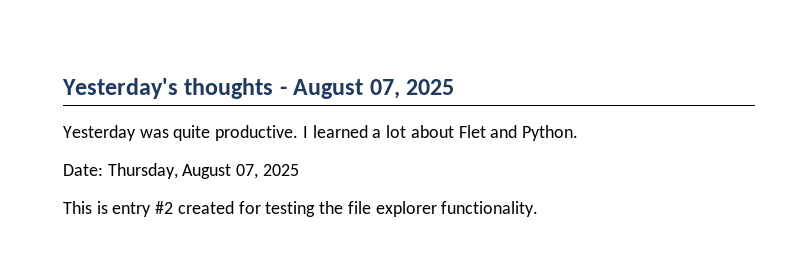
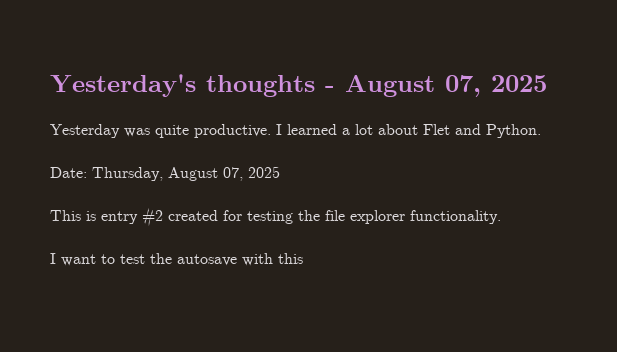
(539, 209) none -> [50,253,303,266] // I want to test the autosave with this

